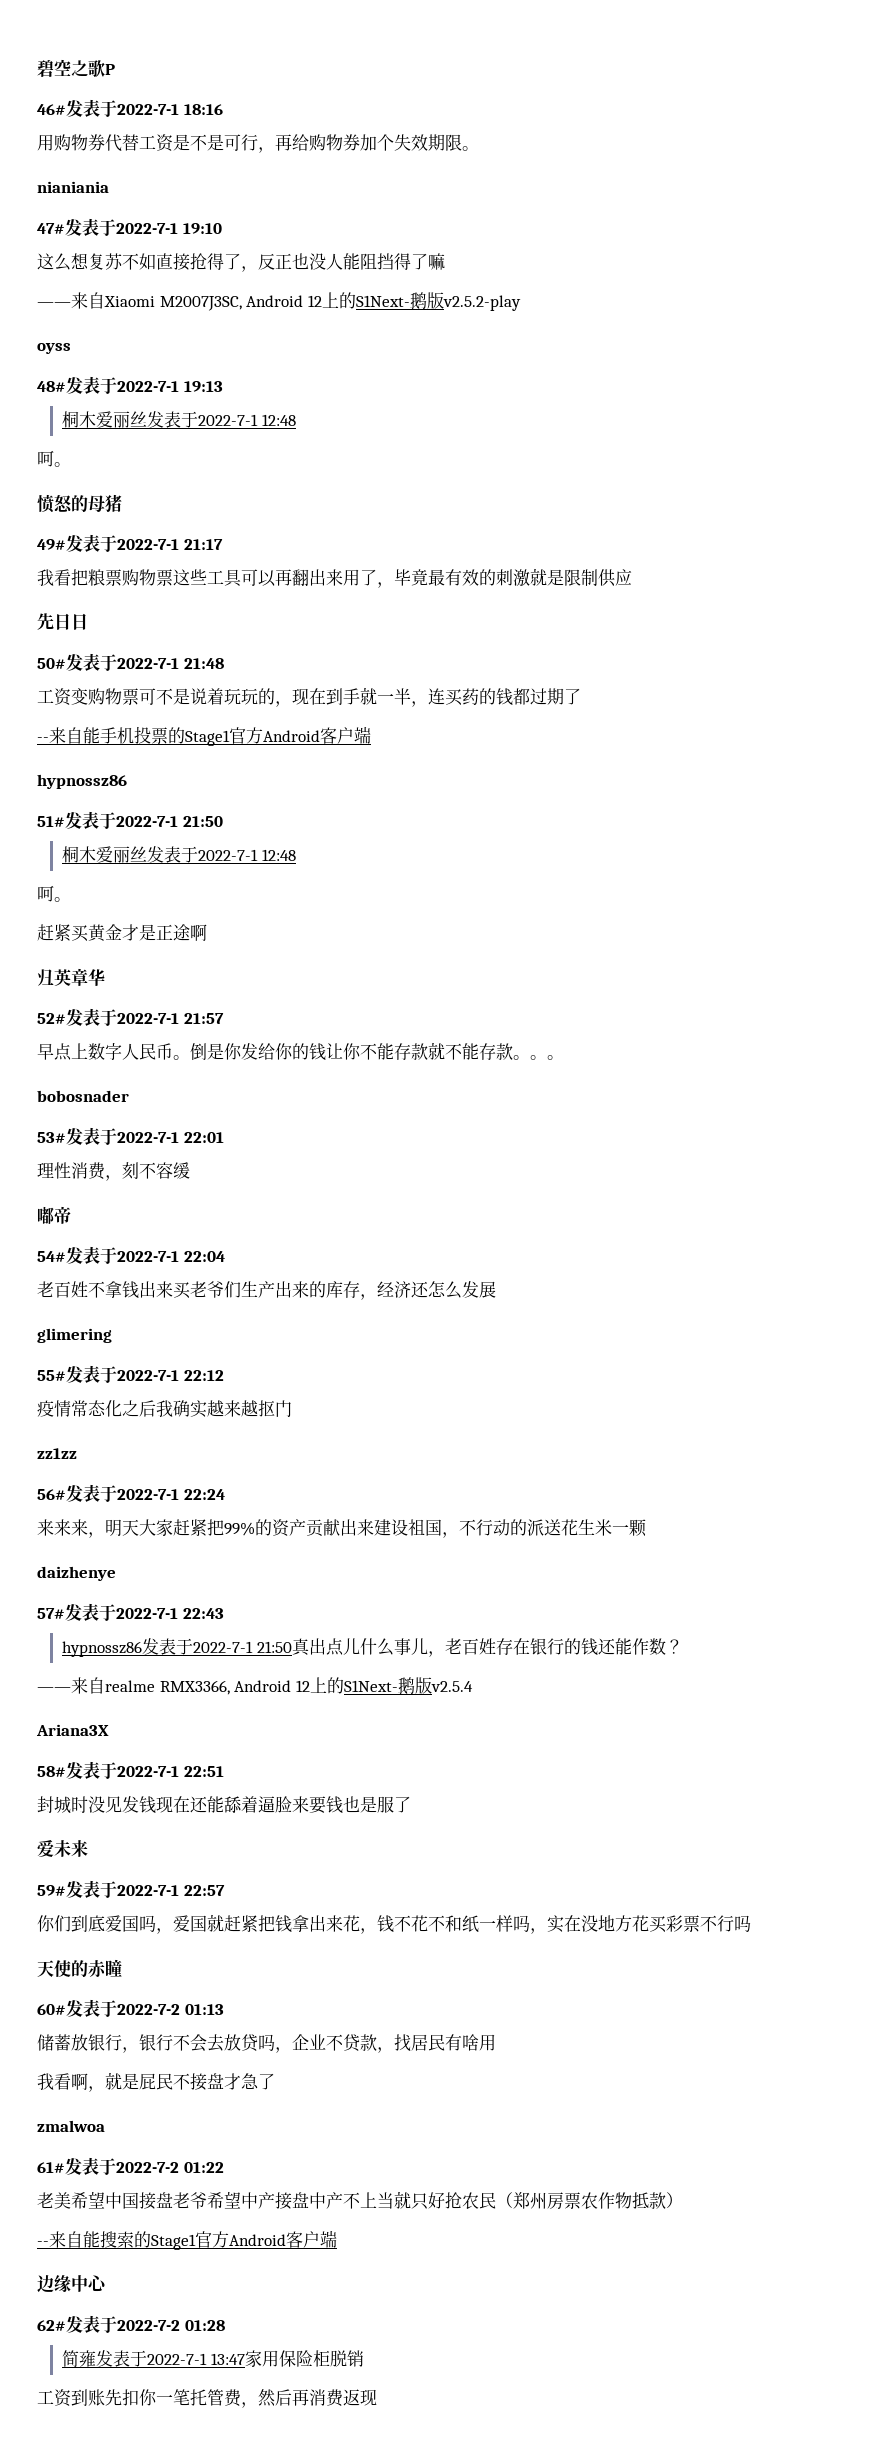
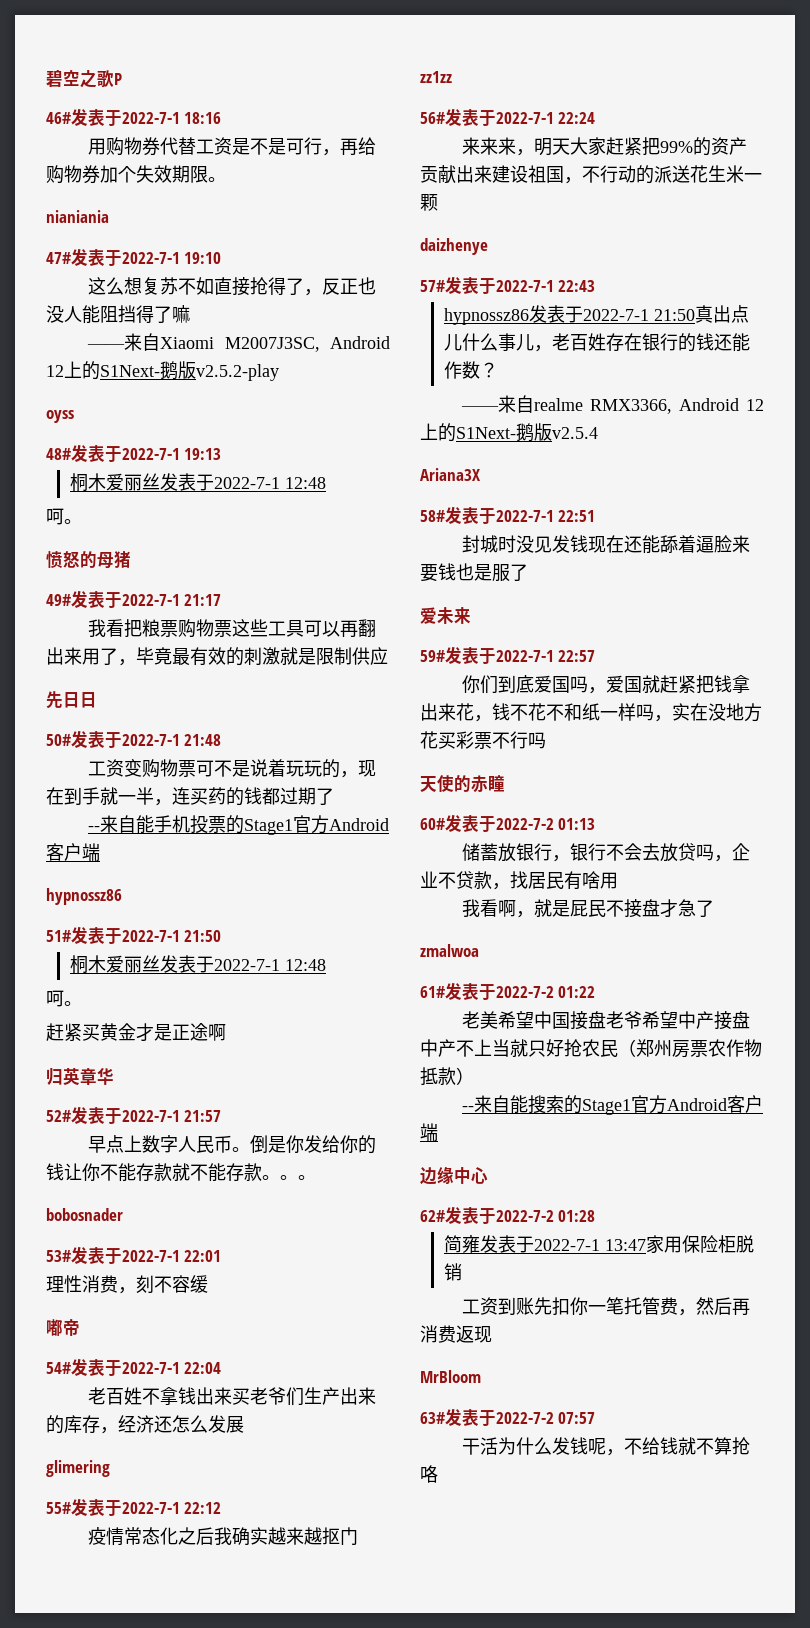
(377, 2397) none -> [420,1370,481,1383] [420,1408,596,1426] [462,1437,751,1456] [420,1465,438,1483] // MrBloom // 63#发表于2022-7-2 07:57 // 干活为什么发钱呢，不给钱就不算抢咯

